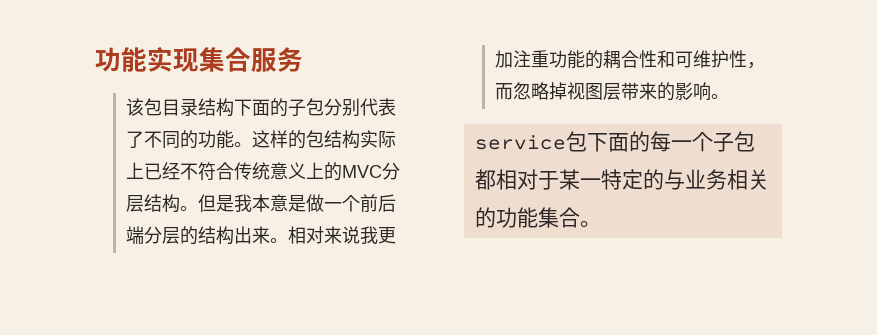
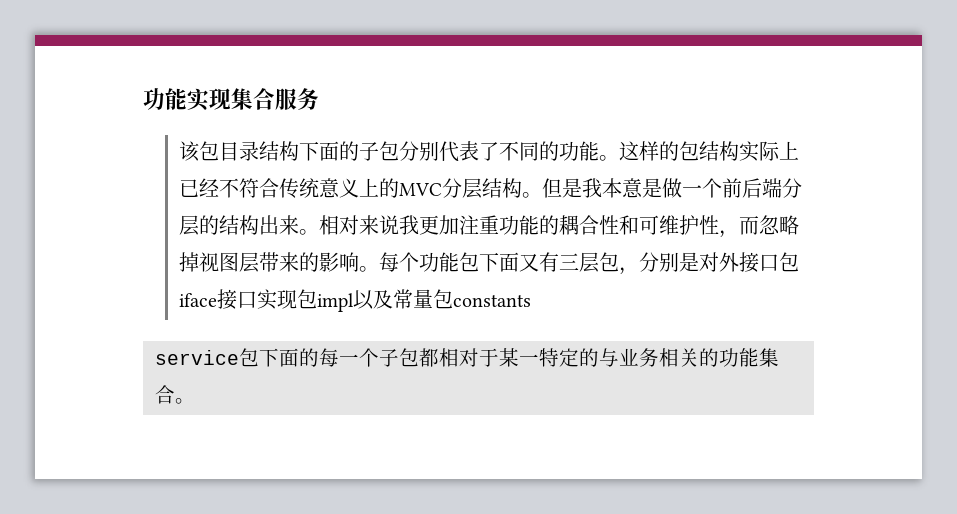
(729, 96) none -> [379,252,800,275] [179,289,532,312] 每个功能包下面又有三层包，分别是对外接口包iface接口实现包impl以及常量包constants

